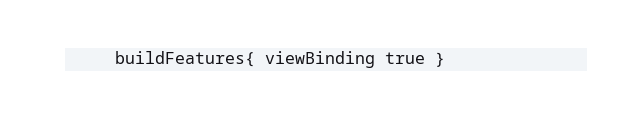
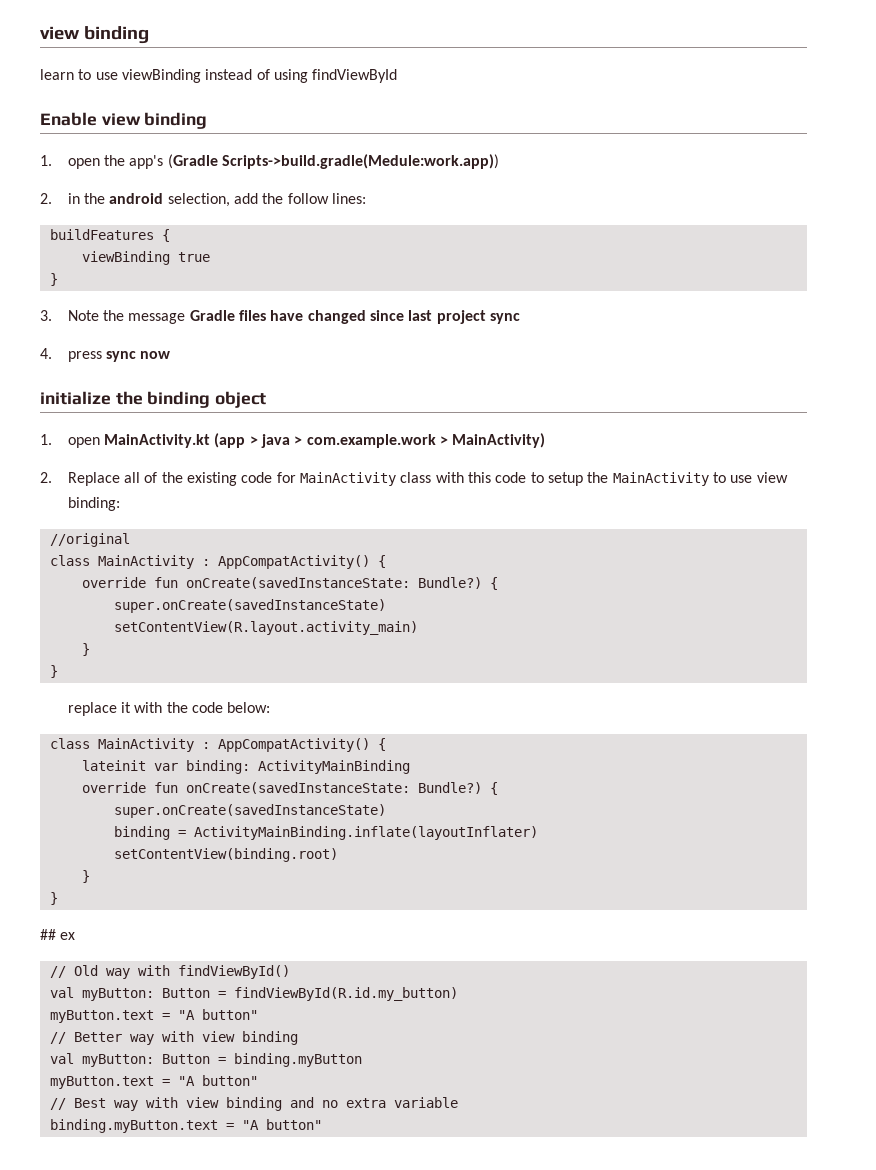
[114,51,255,67] buildFeatures{ -> [40,26,149,44] [40,69,398,83] [40,112,208,129] [40,154,500,169] [40,193,366,207] [49,229,170,242] view binding // learn to use viewBinding instead of using findViewById // Enable view binding // 1. open the app's (Gradle Scripts->build.gradle(Medule:work.app)) // 2. in the android selection, add the follow lines: // buildFeatures { //
[434,52,445,67] } -> [49,273,58,286] [40,310,520,324] [40,348,171,362] [40,391,267,408] [40,433,546,448] [40,472,788,486] [67,497,120,511] [49,533,130,547] [49,555,386,569] [81,577,498,590] [113,599,386,613] [113,621,418,635] [81,643,90,656] [49,665,58,678] [67,702,271,716] [49,738,386,752] [81,760,410,774] [81,782,498,795] [113,804,386,818] [113,826,538,840] [113,848,338,862] [81,870,90,883] [49,892,58,905] [40,929,76,940] [49,965,290,979] [49,987,458,1001] [49,1009,258,1023] [49,1031,298,1045] [49,1053,362,1067] [49,1075,258,1089] [49,1097,458,1111] [49,1119,322,1133] // } // 3. Note the message Gradle files have changed since last project sync // 4. press sync now // initialize the binding object // 1. open MainActivity.kt (app > java > com.example.work > MainActivity) // 2. Replace all of the existing code for MainActivity class with this code to setup the MainActivity to use view binding: // //original // class MainActivity : AppCompatActivity() { // override fun onCreate(savedInstanceState: Bundle?) { // super.onCreate(savedInstanceState) // setContentView(R.layout.activity_main) // } // } // replace it with the code below: // class MainActivity : AppCompatActivity() { // lateinit var binding: ActivityMainBinding // override fun onCreate(savedInstanceState: Bundle?) { // super.onCreate(savedInstanceState) // binding = ActivityMainBinding.inflate(layoutInflater) // setContentView(binding.root) // } // } // ## ex // // Old way with findViewById() // val myButton: Button = findViewById(R.id.my_button) // myButton.text = "A button" // // Better way with view binding // val myButton: Button = binding.myButton // myButton.text = "A button" // // Best way with view binding and no extra variable // binding.myButton.text = "A button"

